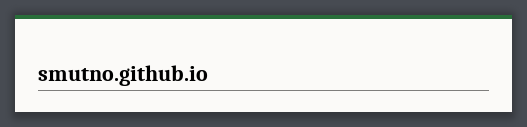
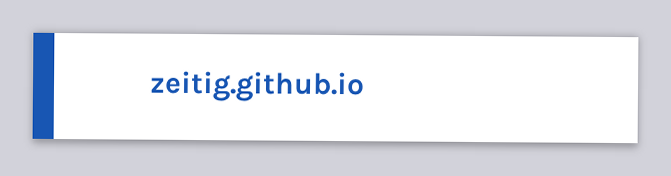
[38,65,208,86] smutno.github.io -> [149,70,365,103] zeitig.github.io

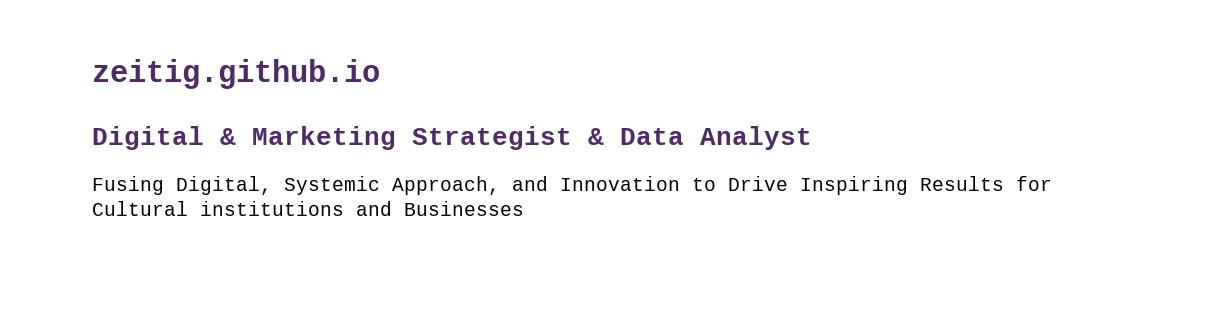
(365, 86) none -> [92,126,812,150] [92,176,1052,195] [92,201,524,216] // Digital & Marketing Strategist & Data Analyst // Fusing Digital, Systemic Approach, and Innovation to Drive Inspiring Results for Cultural institutions and Businesses

